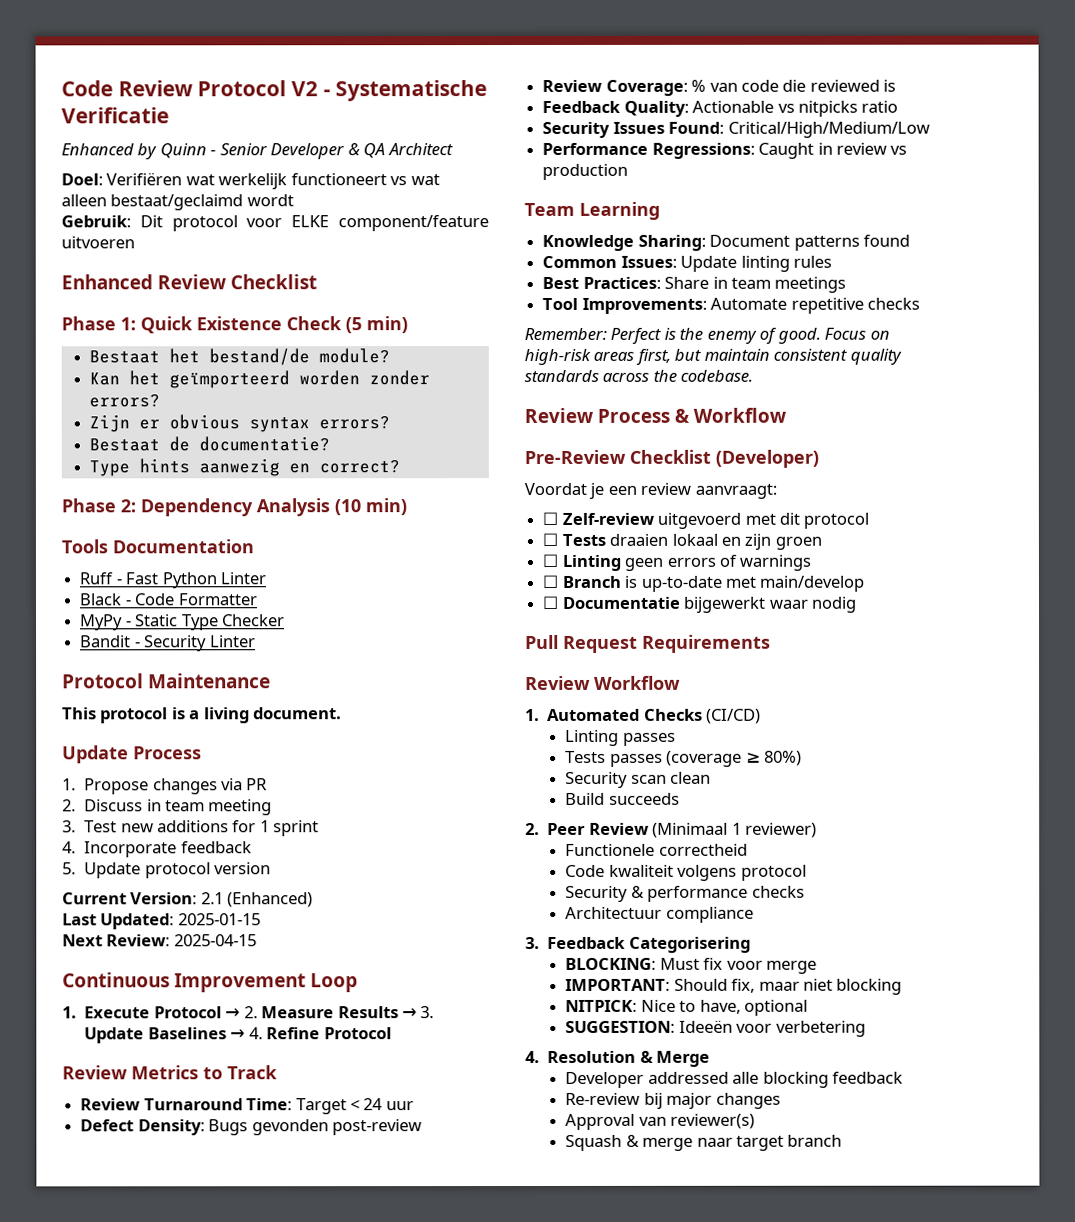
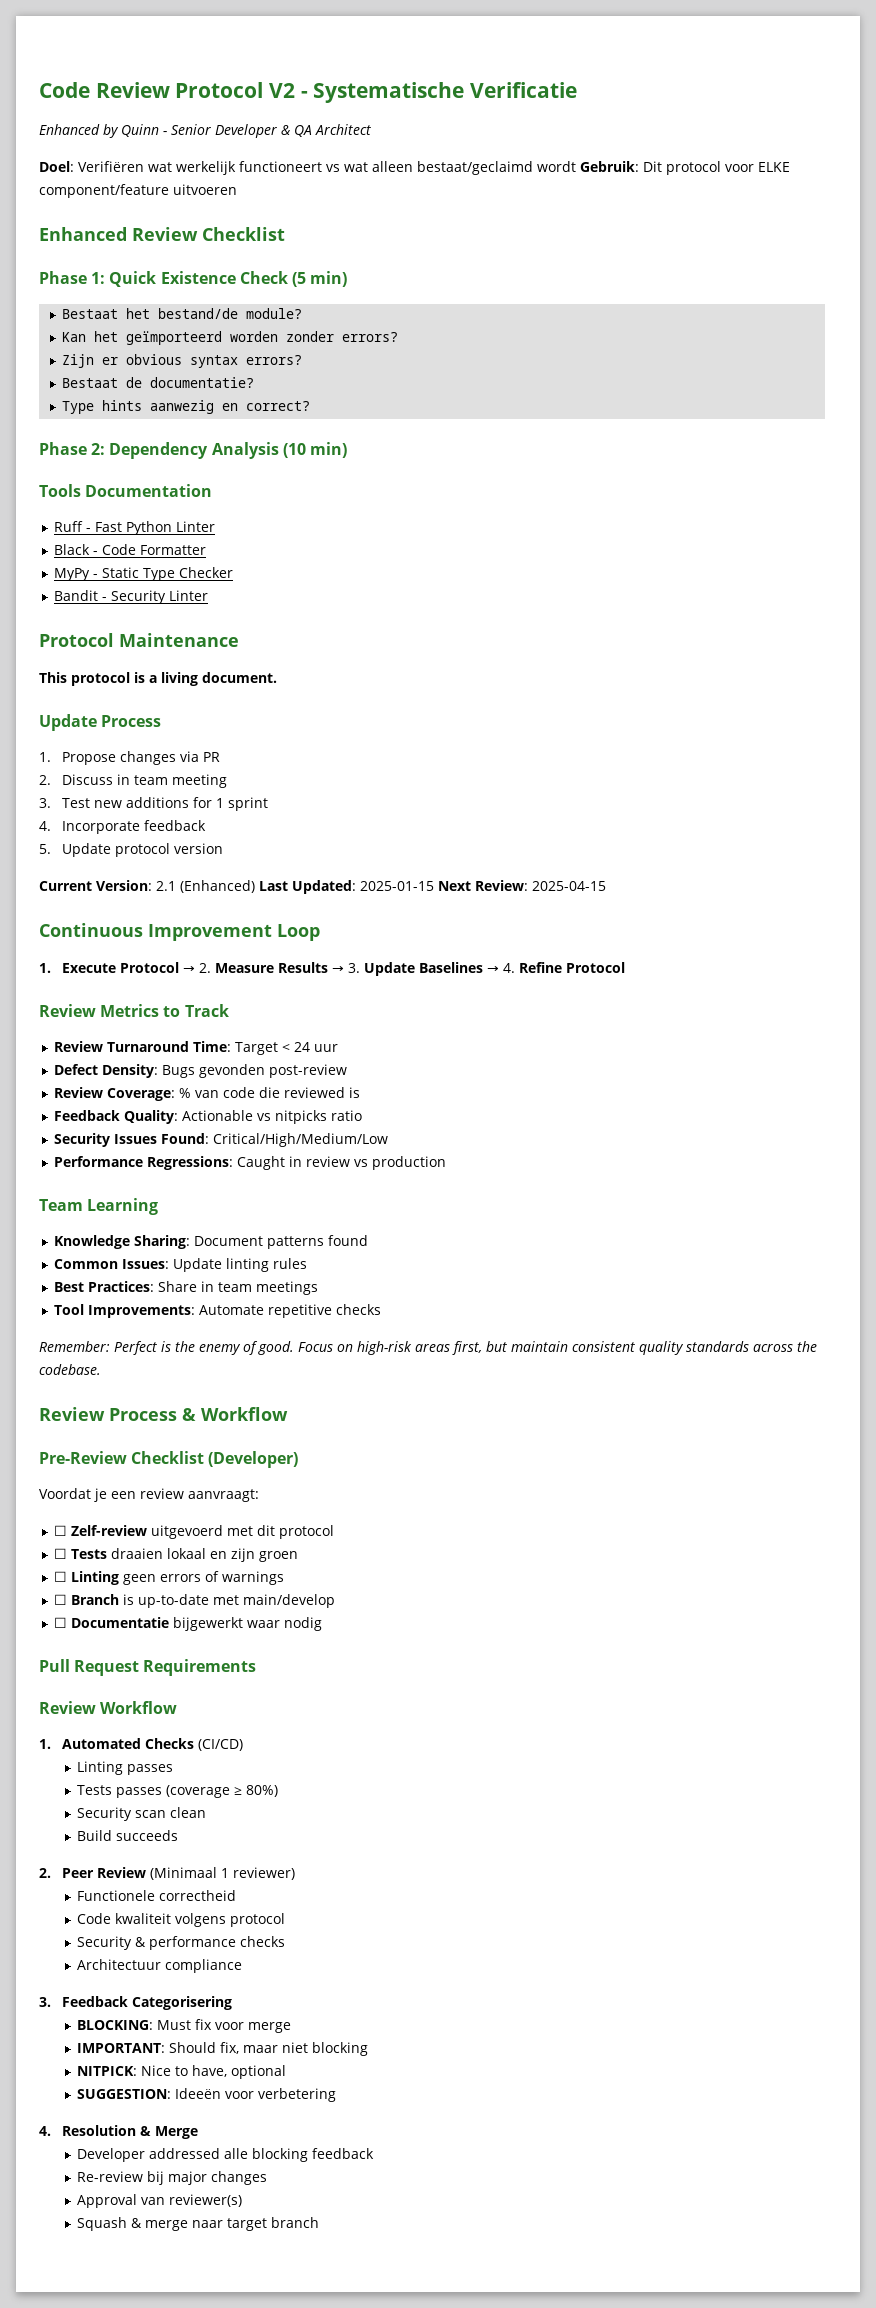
(294, 200) // -> (576, 166) none
(314, 900) // -> (255, 886) none
(261, 919) // -> (434, 886) none

